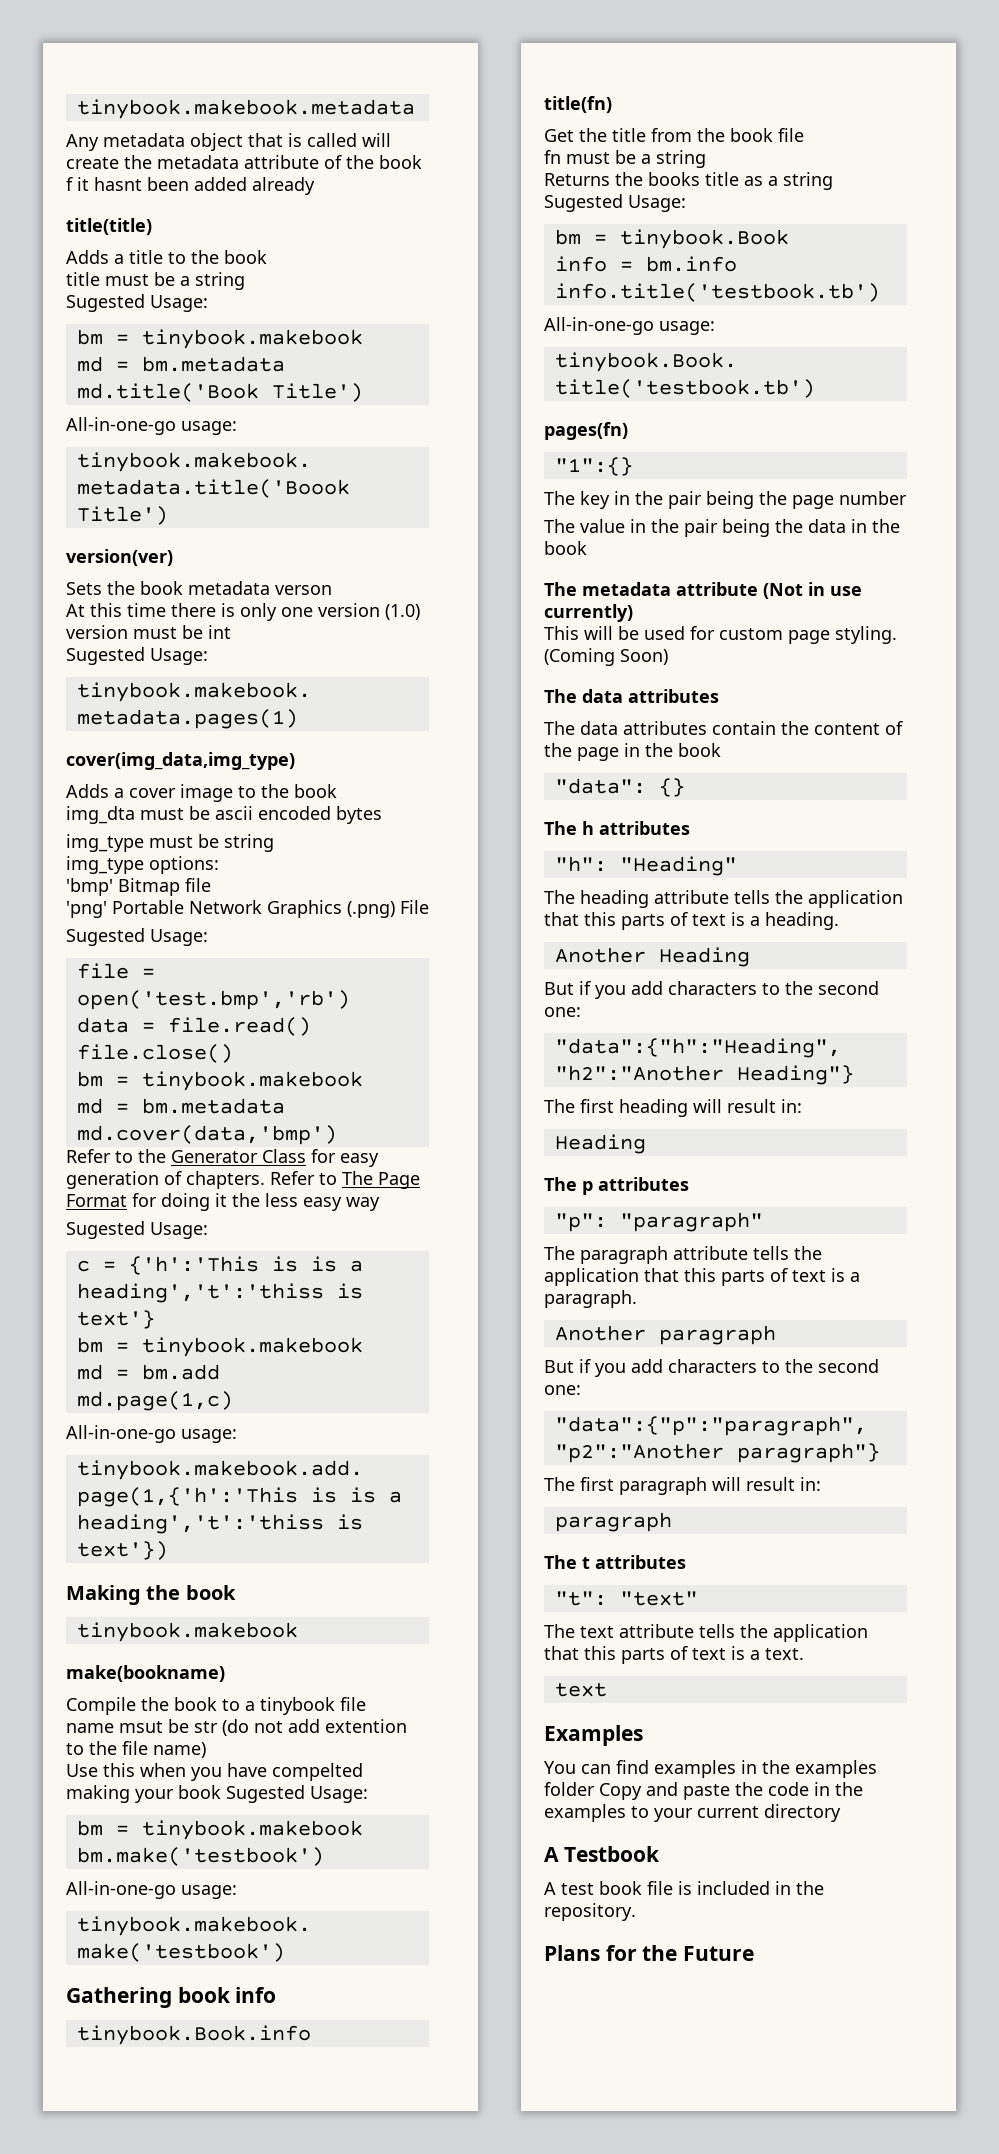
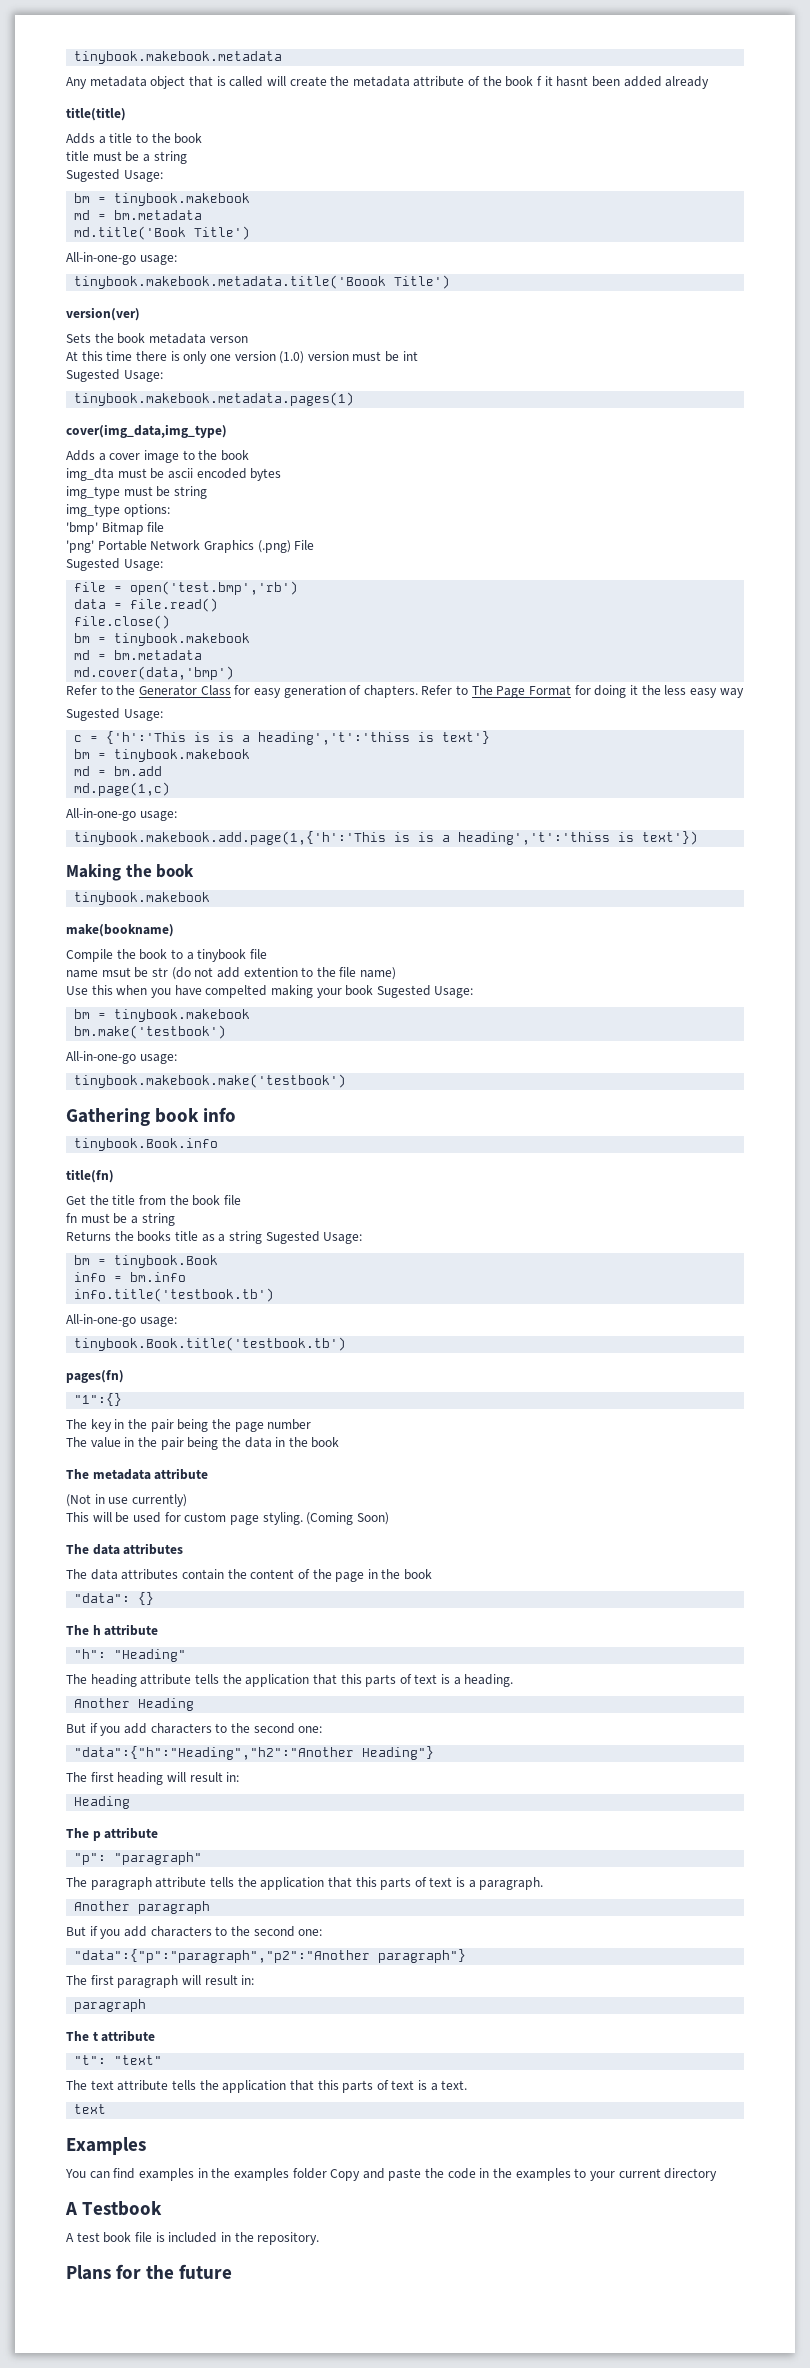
(758, 589) none -> (209, 1474) //
[599,821,690,835] attributes -> [104,1624,159,1636] attribute
[598,1177,689,1191] attributes -> [104,1827,159,1839] attribute
[595,1555,686,1569] attributes -> [101,2030,156,2042] attribute
[683,1946,755,1961] Future -> [179,2264,233,2279] future

